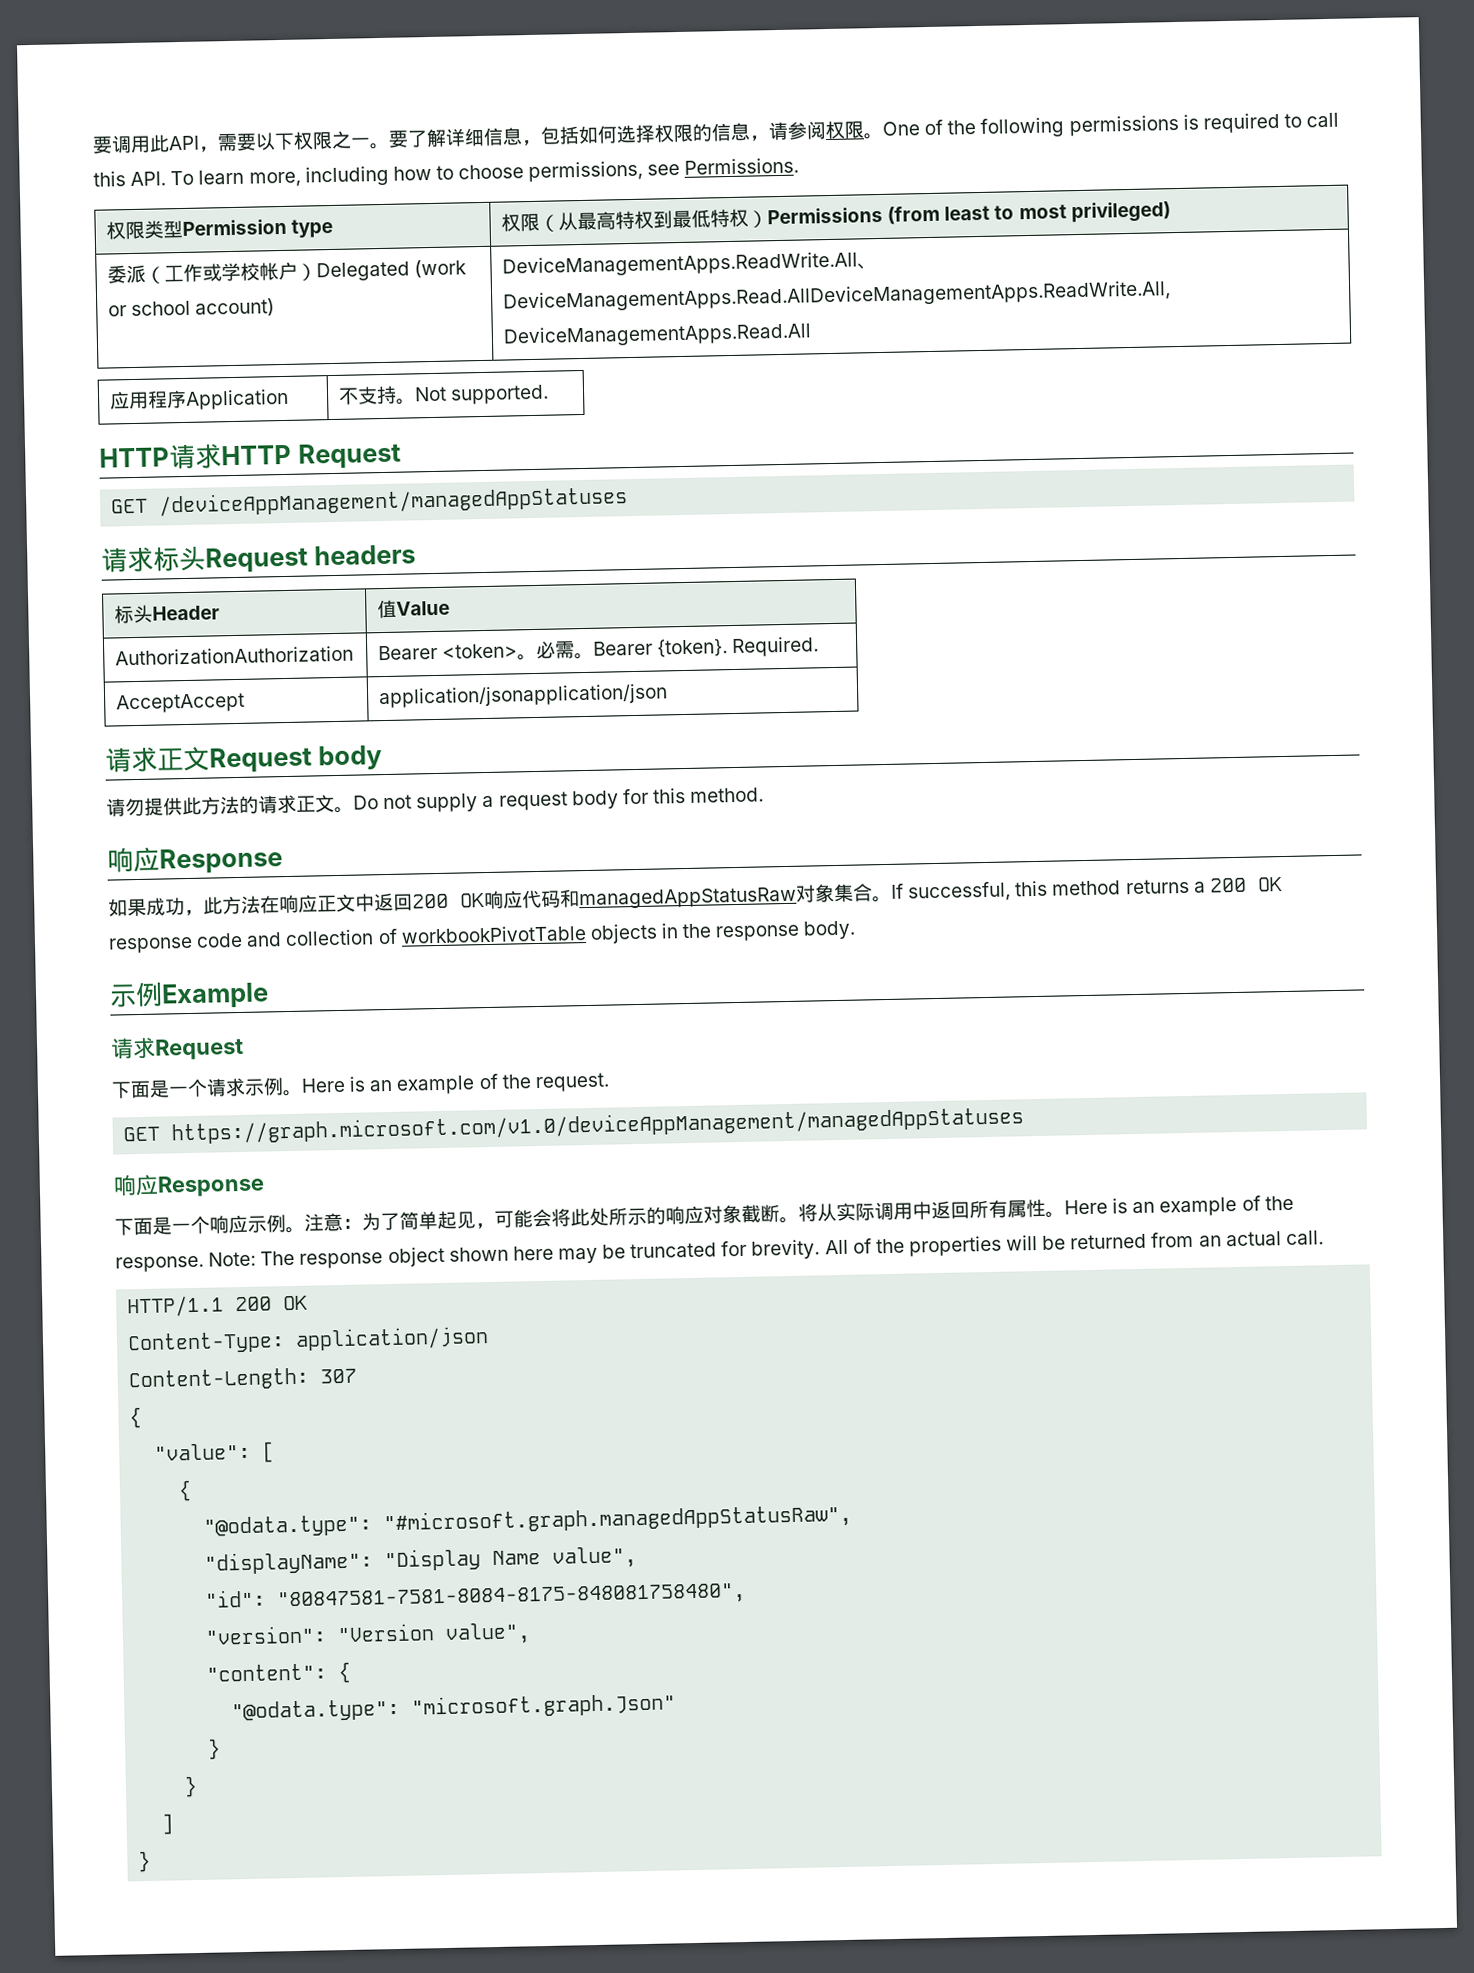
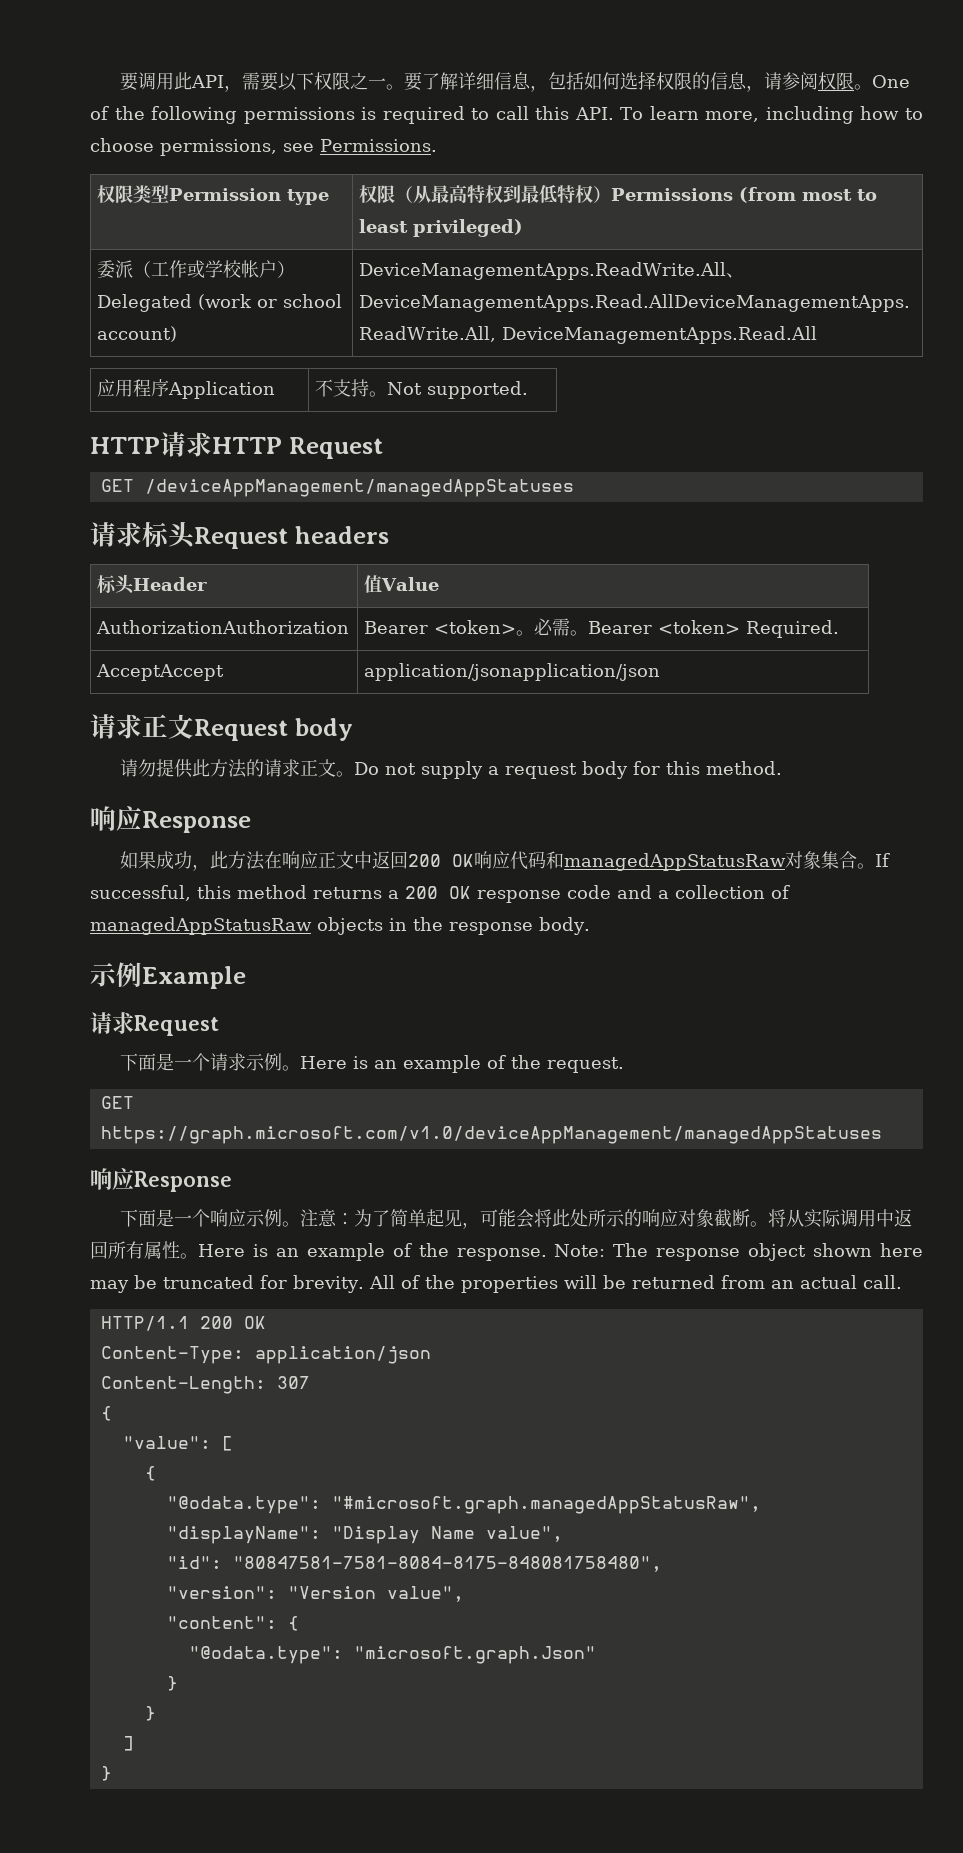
[944,204,1067,221] least to most -> [802,189,878,201] [359,219,409,233] most to least
[657,638,729,658] {token}. -> [658,620,741,634] <token>
(283, 939) none -> [658,890,669,899] a
[400,925,587,944] workbookPivotTable -> [90,917,312,935] managedAppStatusRaw

